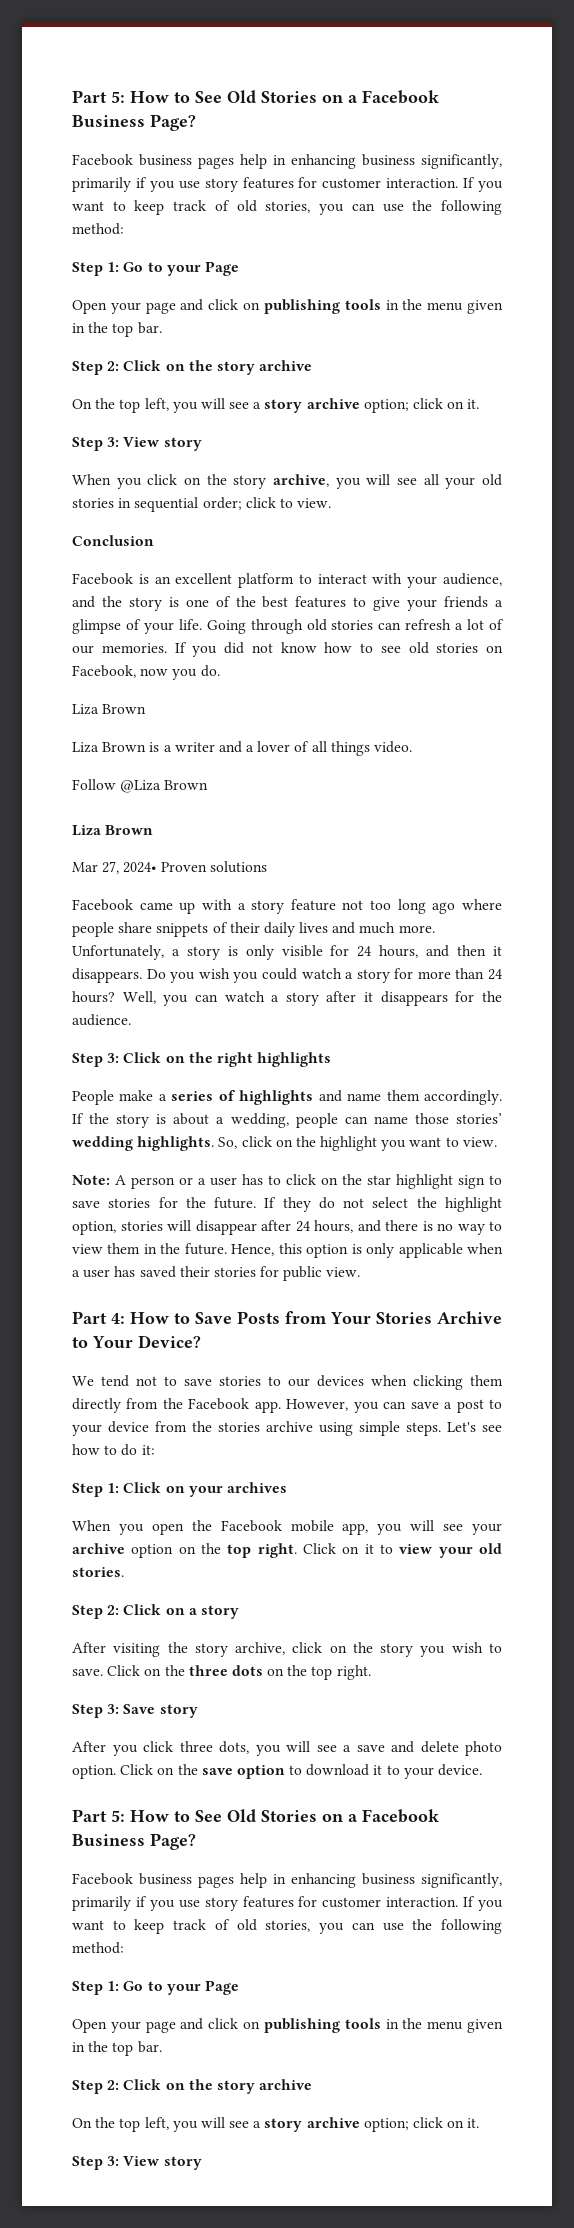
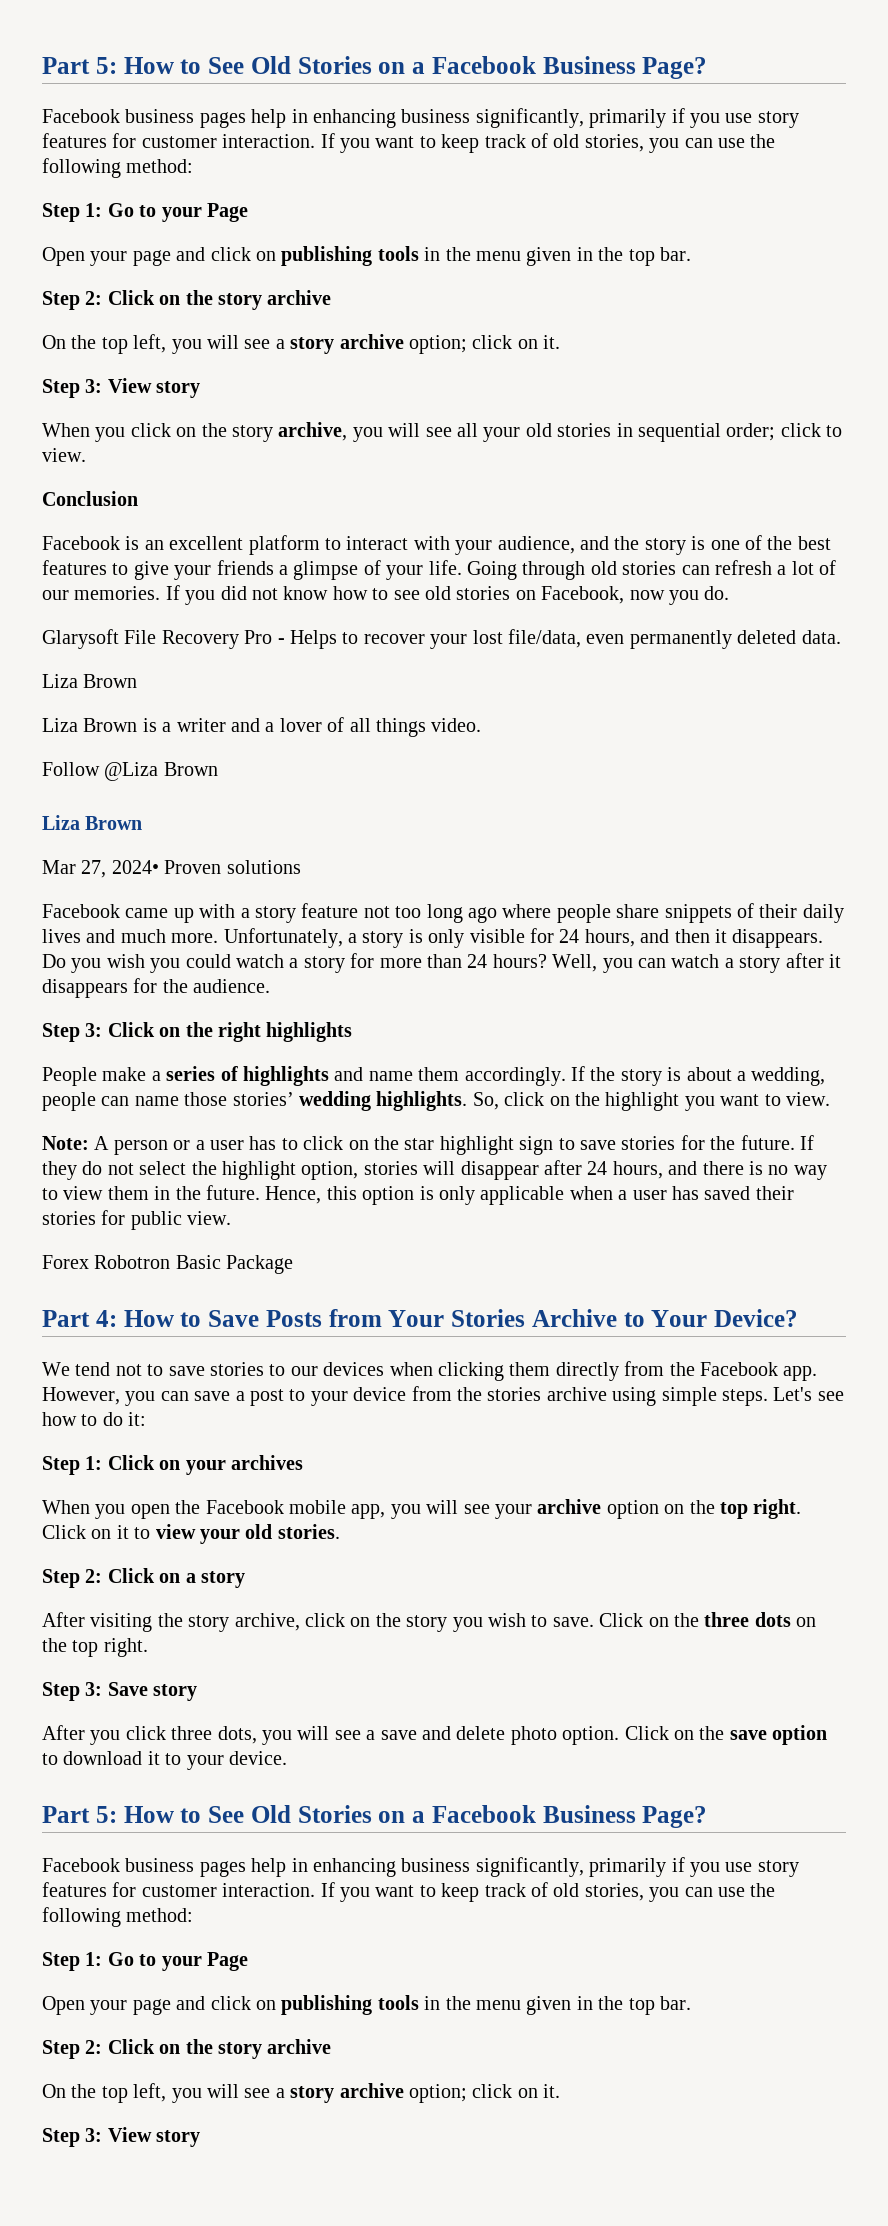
(220, 671) none -> [42,629,841,649] // Glarysoft File Recovery Pro - Helps to recover your lost file/data, even permanently deleted data.
(361, 1272) none -> [42,1255,294,1274] // Forex Robotron Basic Package

